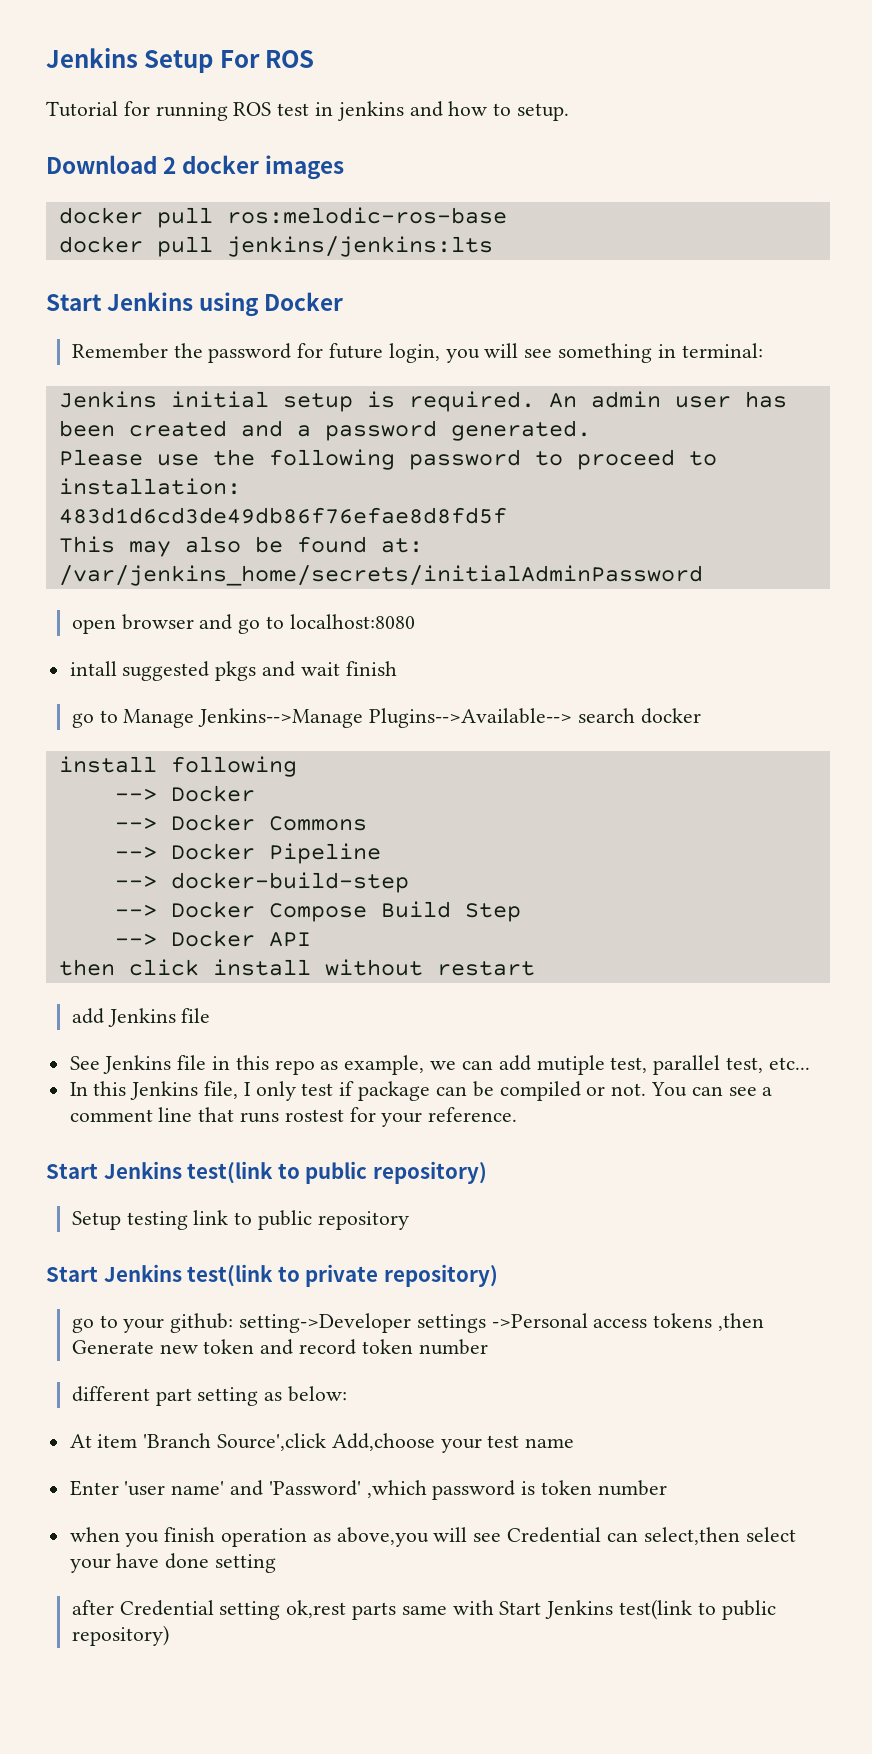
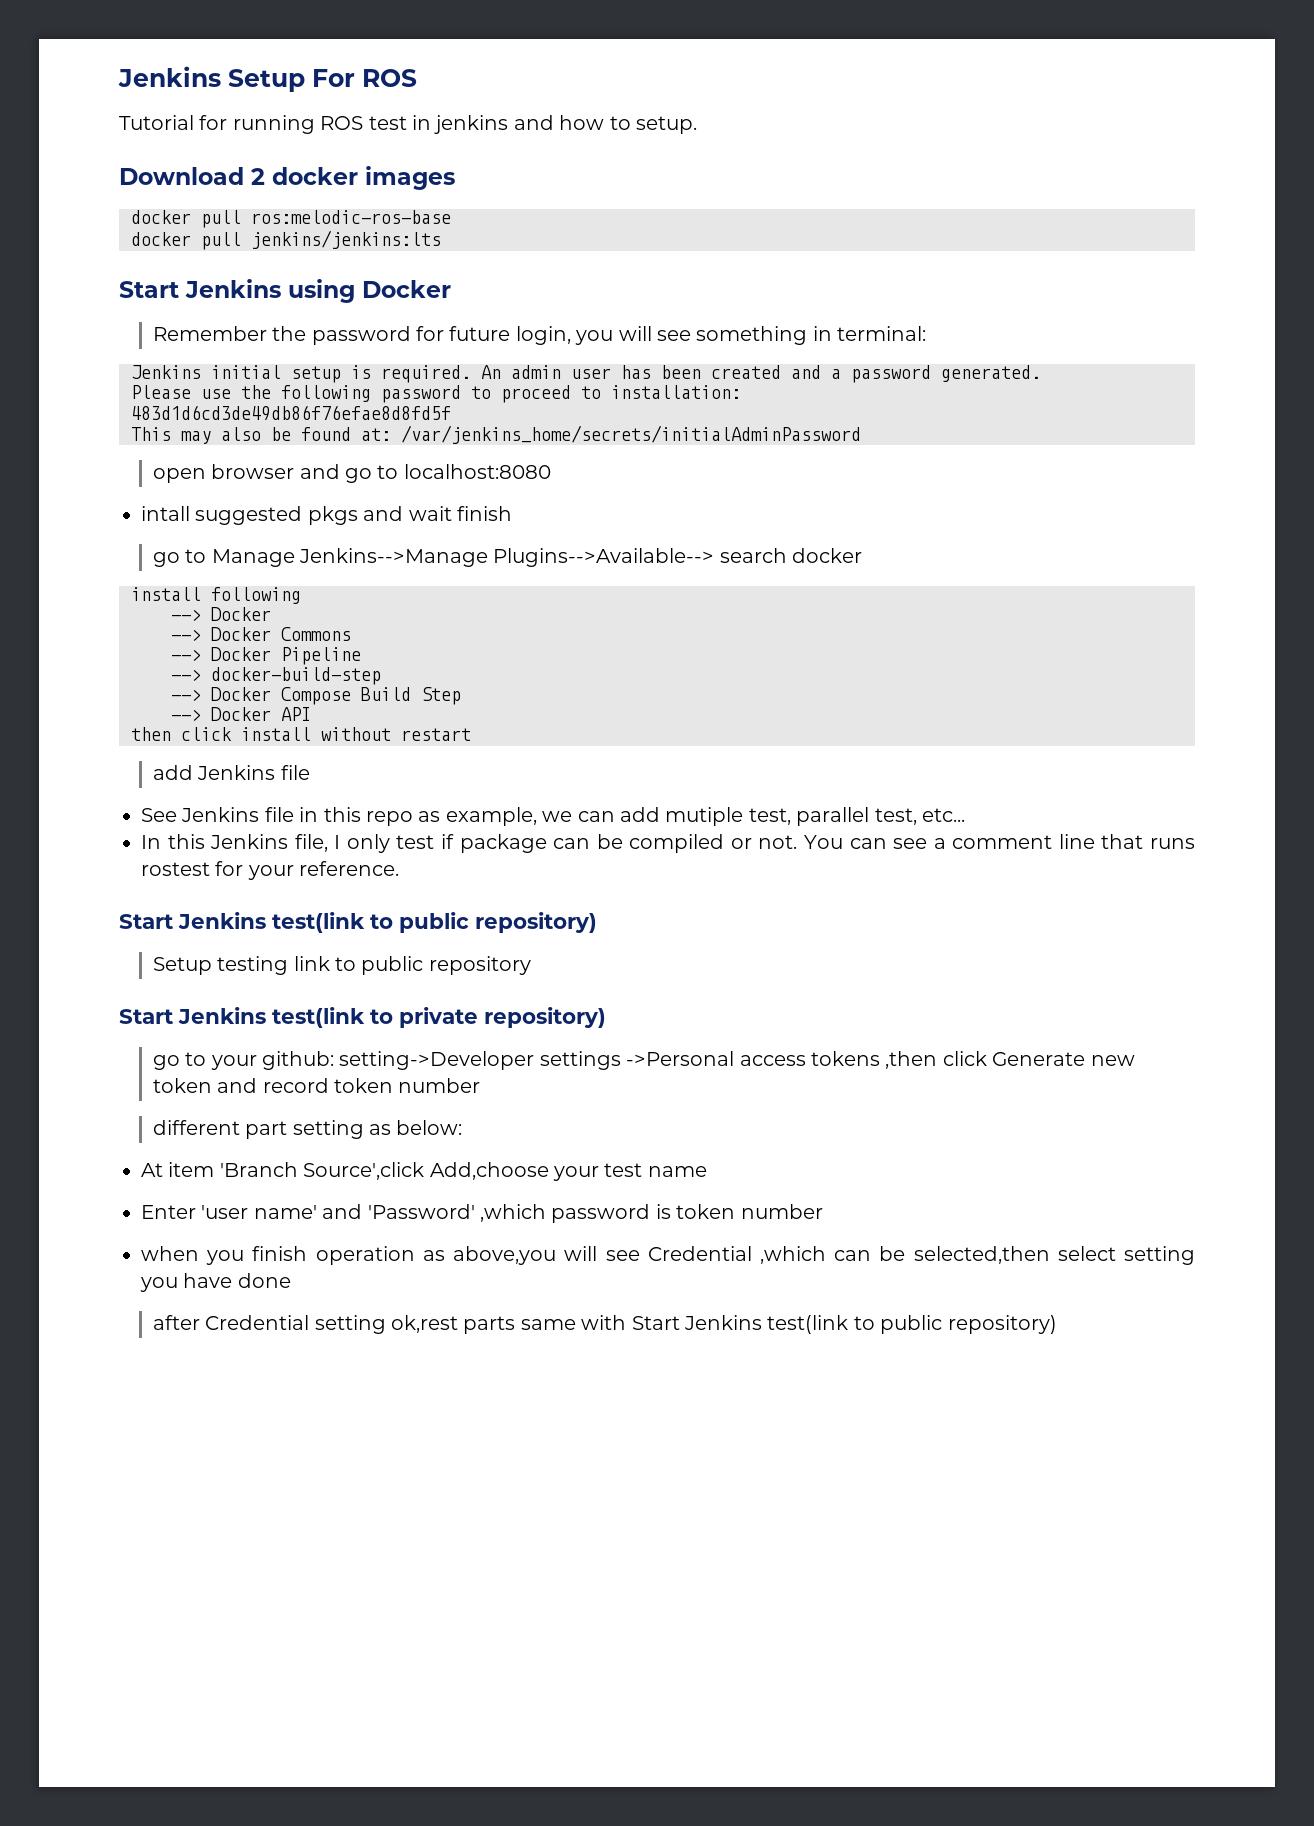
(765, 1322) none -> [942,1051,987,1066] click
[606,1527,796,1545] [69,1558,111,1573] can select,then select your -> [759,1246,1195,1265] [140,1277,178,1292] ,which can be selected,then select setting you
[215,1554,277,1573] setting -> (291, 1280) none

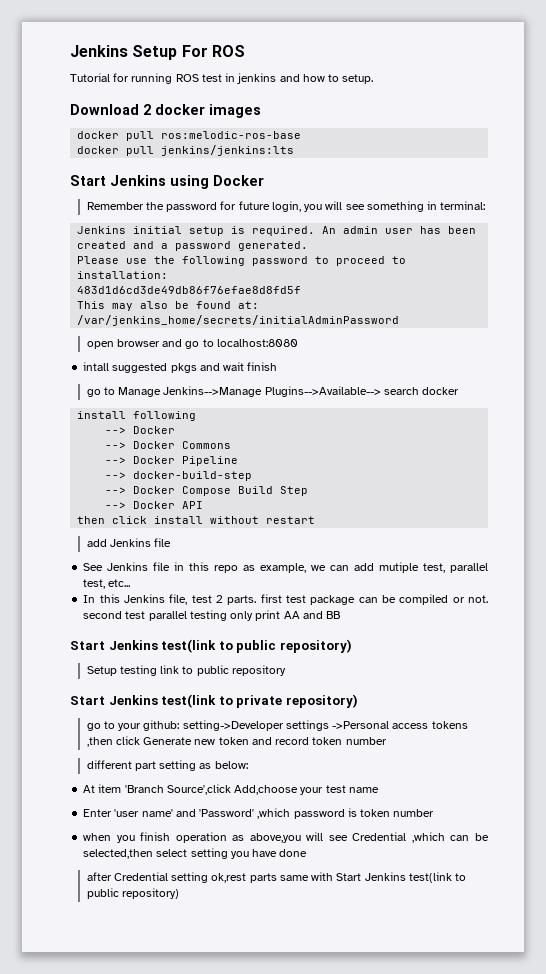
[334,834,454,853] I only test if -> [191,594,306,605] test 2 parts. first test
[803,834,1195,849] [141,861,400,880] You can see a comment line that runs rostest for your reference. -> [83,610,341,621] second test parallel testing only print AA and BB

